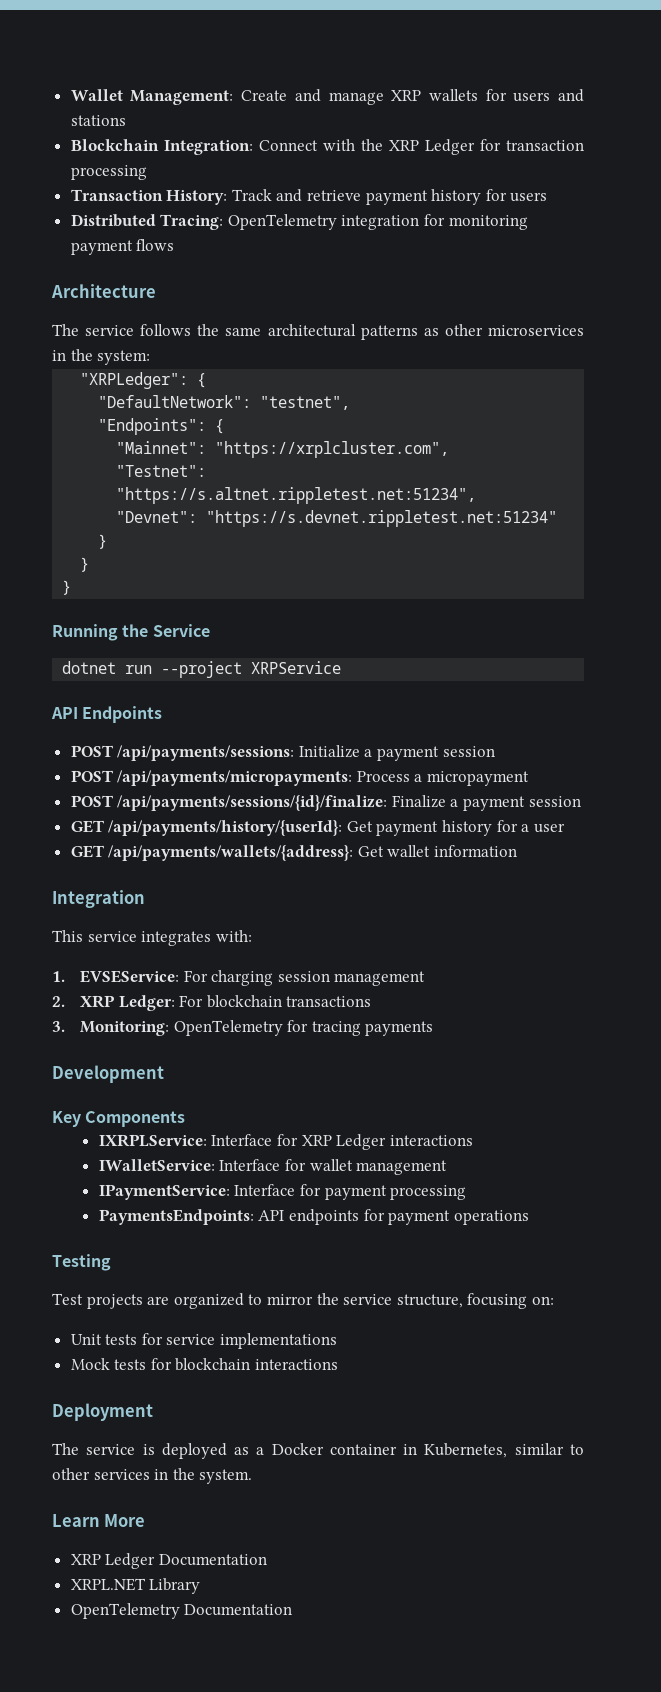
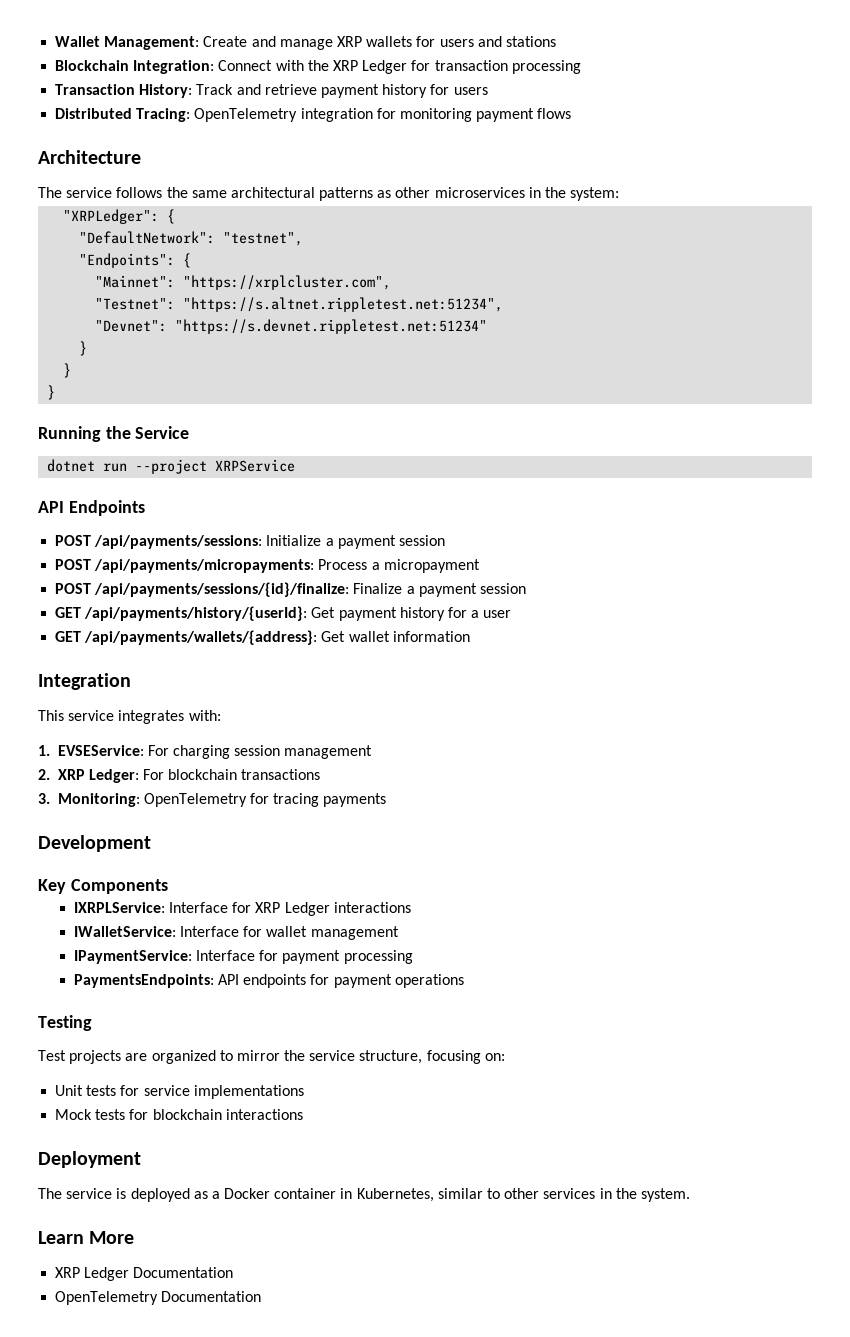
[70,1578,201,1594] // XRPL.NET Library -> (234, 1272) none

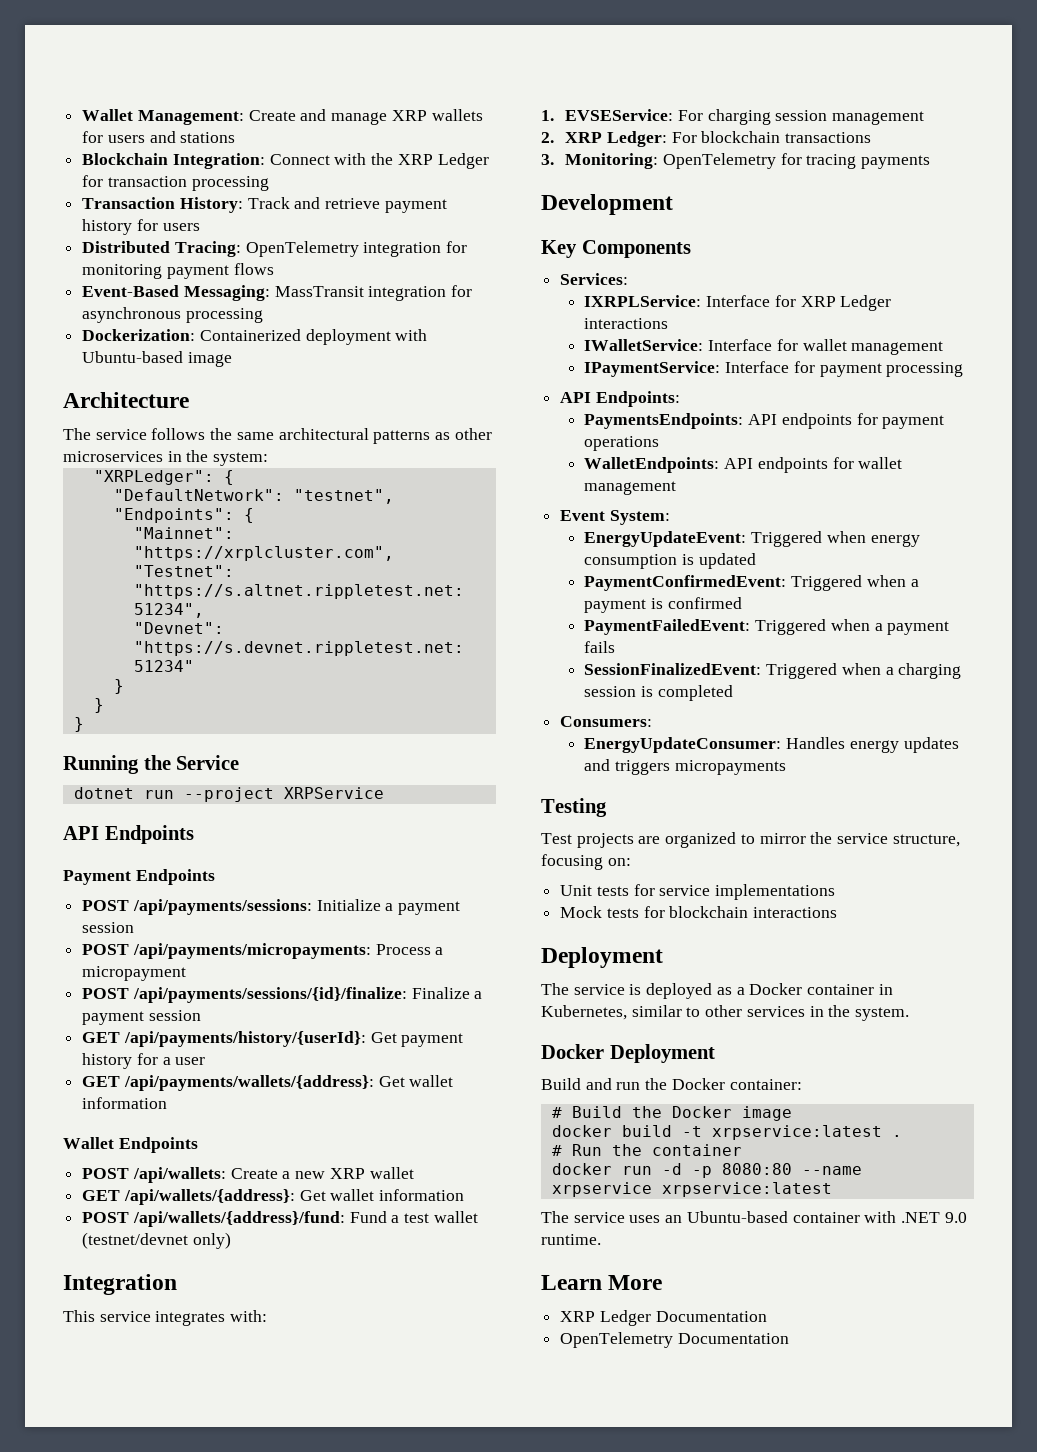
(572, 113) none -> [82,285,473,301] [82,307,263,323] [82,329,428,345] [82,351,232,367] // Event-Based Messaging: MassTransit integration for asynchronous processing // Dockerization: Containerized deployment with Ubuntu-based image
(145, 508) none -> [63,869,215,885] // Payment Endpoints
(470, 636) none -> [63,1137,198,1153] [82,1167,414,1183] [82,1189,465,1205] [82,1211,478,1227] [82,1232,231,1249] // Wallet Endpoints // POST /api/wallets: Create a new XRP wallet // GET /api/wallets/{address}: Get wallet information // POST /api/wallets/{address}/fund: Fund a test wallet (testnet/devnet only)
(168, 886) none -> [560,273,629,285] // Services:
(413, 957) none -> [560,391,680,407] // API Endpoints:
(464, 981) none -> [584,457,903,473] [584,481,677,495] [560,510,670,525] [584,531,920,547] [584,553,756,569] [584,575,919,591] [584,597,742,613] [584,619,950,635] [584,641,616,653] [584,663,962,679] [584,685,733,701] [560,716,653,727] [584,737,959,753] [584,759,786,775] // WalletEndpoints: API endpoints for wallet management // Event System: // EnergyUpdateEvent: Triggered when energy consumption is updated // PaymentConfirmedEvent: Triggered when a payment is confirmed // PaymentFailedEvent: Triggered when a payment fails // SessionFinalizedEvent: Triggered when a charging session is completed // Consumers: // EnergyUpdateConsumer: Handles energy updates and triggers micropayments
(690, 1195) none -> [541,1044,715,1063] [541,1078,802,1090] [551,1106,792,1121] [551,1125,902,1140] [551,1144,742,1156] [551,1163,862,1178] [551,1182,832,1197] [541,1211,967,1223] [541,1234,601,1245] // Docker Deployment // Build and run the Docker container: // # Build the Docker image // docker build -t xrpservice:latest . // # Run the container // docker run -d -p 8080:80 --name xrpservice xrpservice:latest // The service uses an Ubuntu-based container with .NET 9.0 runtime.

